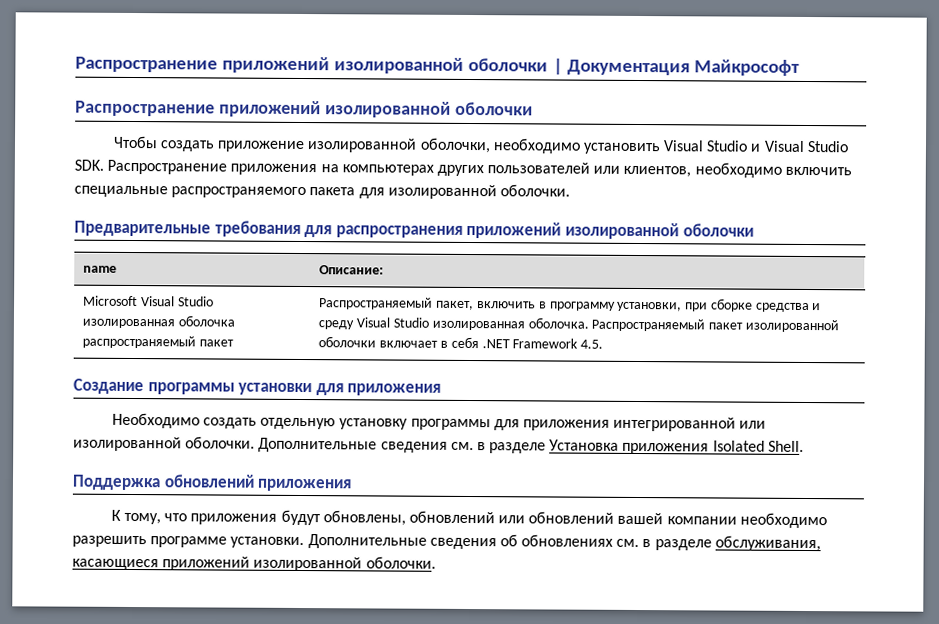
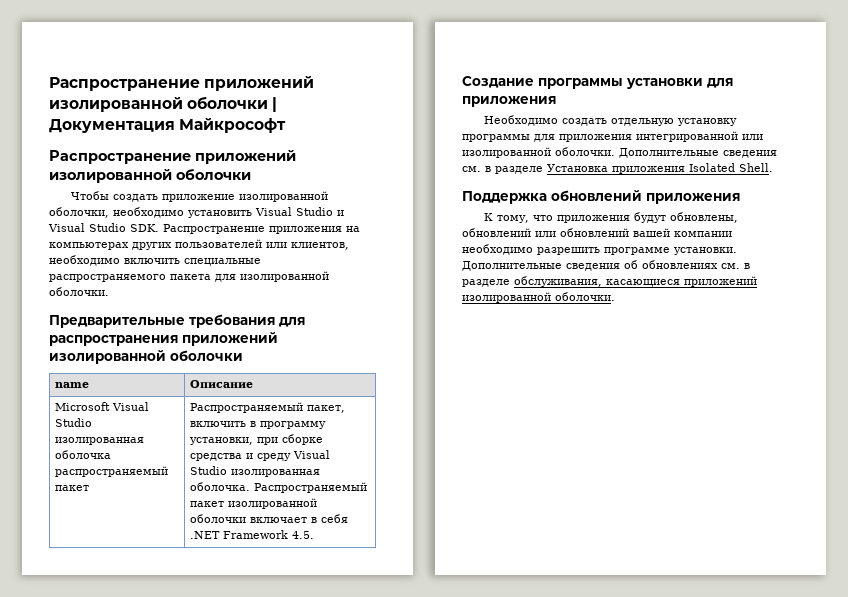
[319,265,385,275] Описание: -> [190,380,254,388] Описание

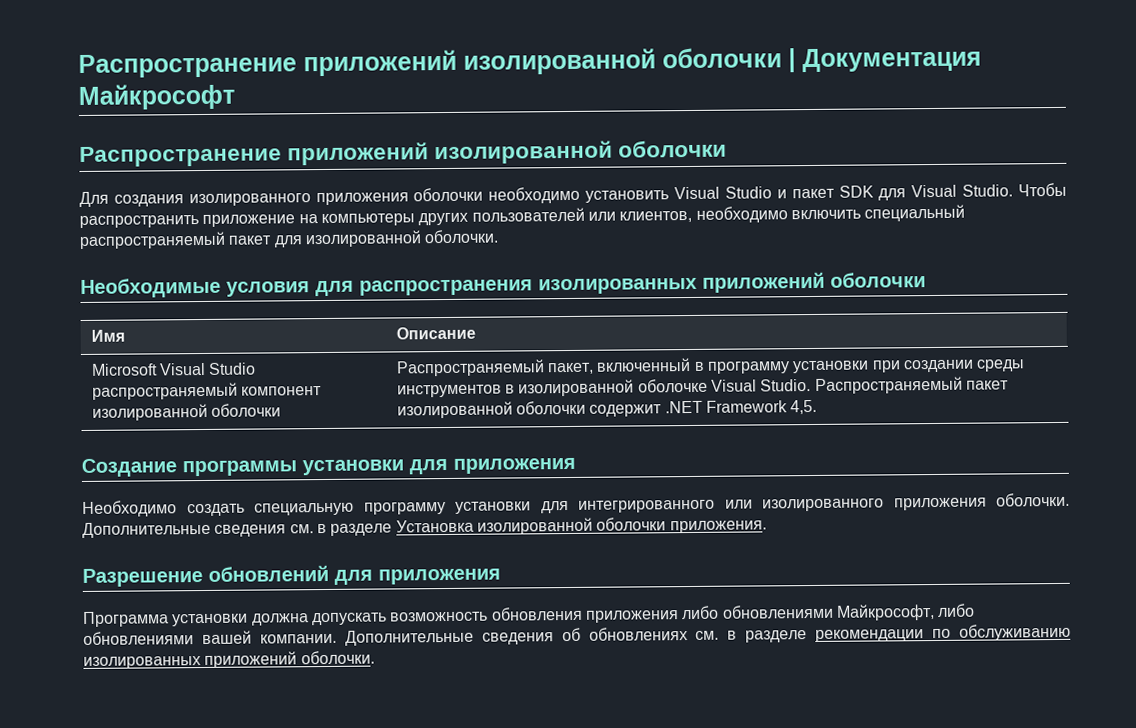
[70,191,328,202] [49,207,109,218] Чтобы создать приложение изолированной оболочки, -> [79,187,484,208] Для создания изолированного приложения оболочки
[48,223,360,234] [49,242,129,250] Visual Studio SDK. Распространение приложения на компьютерах -> [791,182,1067,201] [79,213,415,228] пакет SDK для Visual Studio. Чтобы распространить приложение на компьютеры
[184,258,261,266] [49,274,211,282] специальные распространяемого пакета -> [864,204,966,222] [79,231,273,249] специальный распространяемый пакет
[49,314,305,328] [49,332,278,346] [49,350,243,364] [55,382,90,388] Предварительные требования для распространения приложений изолированной оболочки // name -> [80,271,926,298] [90,329,125,342] Необходимые условия для распространения изолированных приложений оболочки // Имя
[55,437,145,445] [55,450,112,459] [55,466,169,477] [55,485,90,491] изолированная оболочка распространяемый пакет -> [91,382,323,400] [91,403,282,421] распространяемый компонент изолированной оболочки
[190,421,247,427] включить -> [596,357,692,372] включенный
[190,434,324,445] [190,450,331,461] [190,466,321,477] [190,482,251,491] установки, при сборке средства и среду Visual Studio изолированная оболочка. -> [792,359,1026,374] [396,378,812,398] установки при создании среды инструментов в изолированной оболочке Visual Studio.
[250,514,349,523] включает в себя -> [589,404,663,417] содержит
[292,531,315,539] 4.5. -> [790,399,818,415] 4,5.
[610,118,737,126] [462,131,763,142] [462,147,551,158] отдельную установку программы для приложения интегрированной или изолированной -> [254,497,987,516] специальную программу установки для интегрированного или изолированного приложения
[612,163,773,174] [462,190,740,204] [483,212,738,223] [462,228,732,237] [462,244,737,255] приложения Isolated Shell. // Поддержка обновлений приложения // К тому, что приложения будут обновлены, обновлений или обновлений вашей компании необходимо разрешить программе установки. -> [476,517,767,535] [82,564,501,587] [83,603,976,627] [83,630,337,645] изолированной оболочки приложения. // Разрешение обновлений для приложения // Программа установки должна допускать возможность обновления приложения либо обновлениями Майкрософт, либо обновлениями вашей компании.
[514,276,757,287] [462,292,551,303] обслуживания, касающиеся приложений изолированной -> [815,623,1071,642] [83,651,298,669] рекомендации по обслуживанию изолированных приложений

